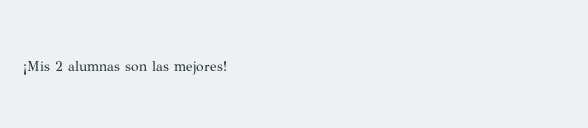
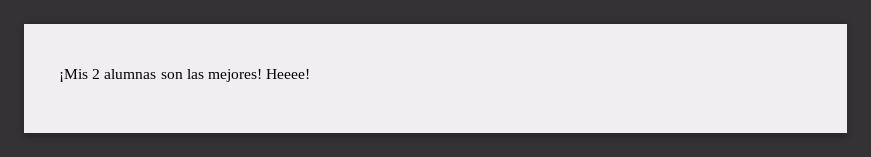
(227, 68) none -> [266,69,311,79] Heeee!

